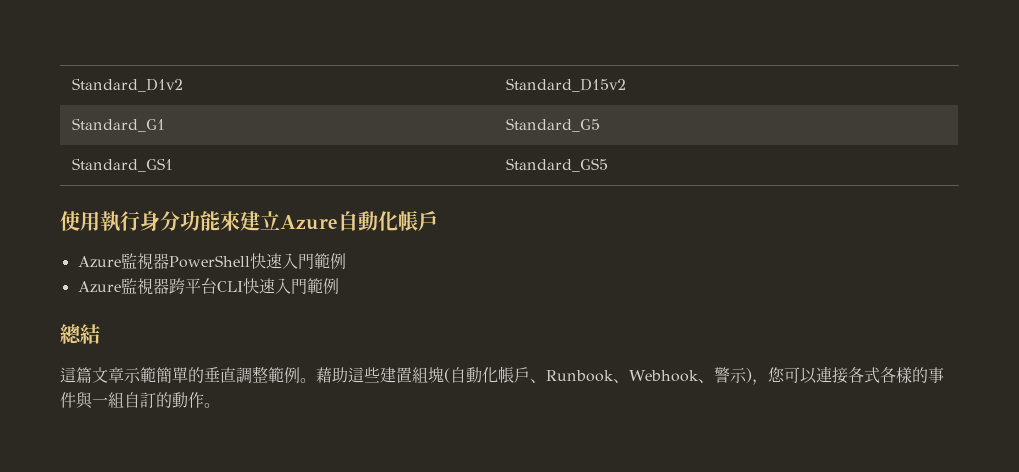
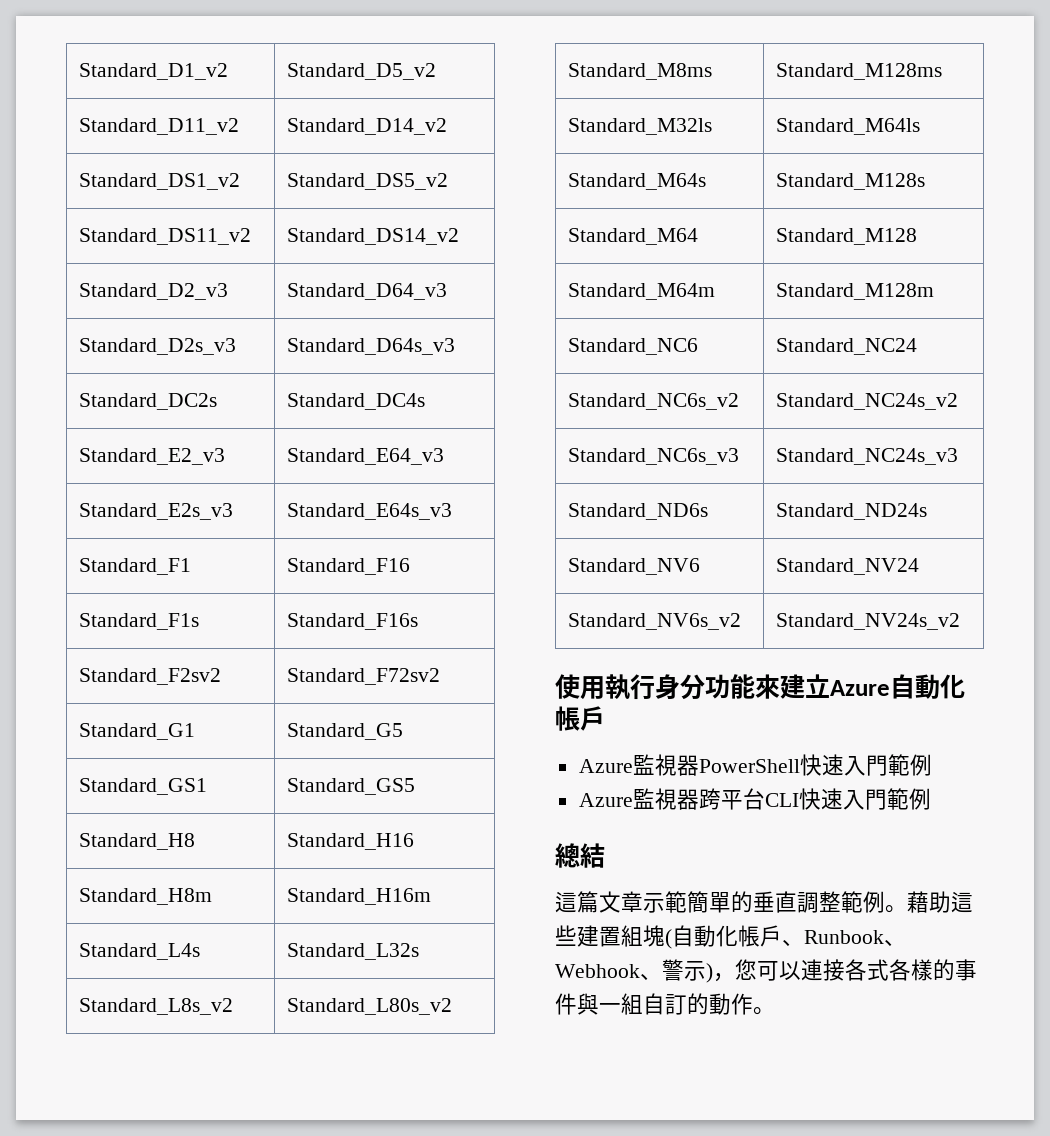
[72,78,184,92] [506,78,627,92] [72,118,166,132] [506,118,601,132] [72,158,174,172] [506,158,609,172] Standard_D1v2 | Standard_D15v2 // Standard_G1 | Standard_G5 // Standard_GS1 | Standard_GS5 -> [78,63,228,80] [286,63,436,80] [78,118,239,135] [286,118,447,135] [78,173,240,190] [286,173,448,190] [78,228,251,245] [286,228,459,245] [78,283,228,300] [286,283,447,300] [78,338,236,355] [286,338,455,355] [78,393,217,410] [286,393,425,410] [78,448,225,465] [286,448,444,465] [78,503,233,520] [286,503,452,520] [78,558,191,575] [286,558,410,575] [78,613,199,630] [286,613,418,630] [78,668,221,685] [286,668,440,685] [78,723,195,740] [286,723,403,740] [78,778,207,795] [286,778,415,795] [78,833,195,850] [286,833,414,850] [78,888,212,905] [286,888,431,905] [78,943,200,960] [286,943,419,960] [78,998,233,1015] [286,998,452,1015] [567,63,712,80] [775,63,942,80] [567,118,712,135] [775,118,920,135] [567,173,706,190] [775,173,925,190] [567,228,698,245] [775,228,917,245] [567,283,715,300] [775,283,934,300] [567,338,698,355] [775,338,917,355] [567,393,739,410] [775,393,958,410] [567,448,739,465] [775,448,958,465] [567,503,708,520] [775,503,927,520] [567,558,700,575] [775,558,919,575] [567,613,741,630] [775,613,960,630] Standard_D1_v2 | Standard_D5_v2 // Standard_D11_v2 | Standard_D14_v2 // Standard_DS1_v2 | Standard_DS5_v2 // Standard_DS11_v2 | Standard_DS14_v2 // Standard_D2_v3 | Standard_D64_v3 // Standard_D2s_v3 | Standard_D64s_v3 // Standard_DC2s | Standard_DC4s // Standard_E2_v3 | Standard_E64_v3 // Standard_E2s_v3 | Standard_E64s_v3 // Standard_F1 | Standard_F16 // Standard_F1s | Standard_F16s // Standard_F2sv2 | Standard_F72sv2 // Standard_G1 | Standard_G5 // Standard_GS1 | Standard_GS5 // Standard_H8 | Standard_H16 // Standard_H8m | Standard_H16m // Standard_L4s | Standard_L32s // Standard_L8s_v2 | Standard_L80s_v2 // Standard_M8ms | Standard_M128ms // Standard_M32ls | Standard_M64ls // Standard_M64s | Standard_M128s // Standard_M64 | Standard_M128 // Standard_M64m | Standard_M128m // Standard_NC6 | Standard_NC24 // Standard_NC6s_v2 | Standard_NC24s_v2 // Standard_NC6s_v3 | Standard_NC24s_v3 // Standard_ND6s | Standard_ND24s // Standard_NV6 | Standard_NV24 // Standard_NV6s_v2 | Standard_NV24s_v2

